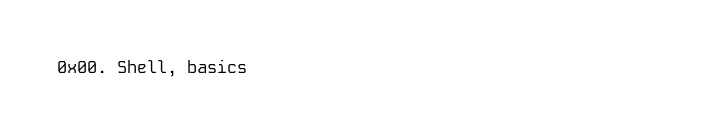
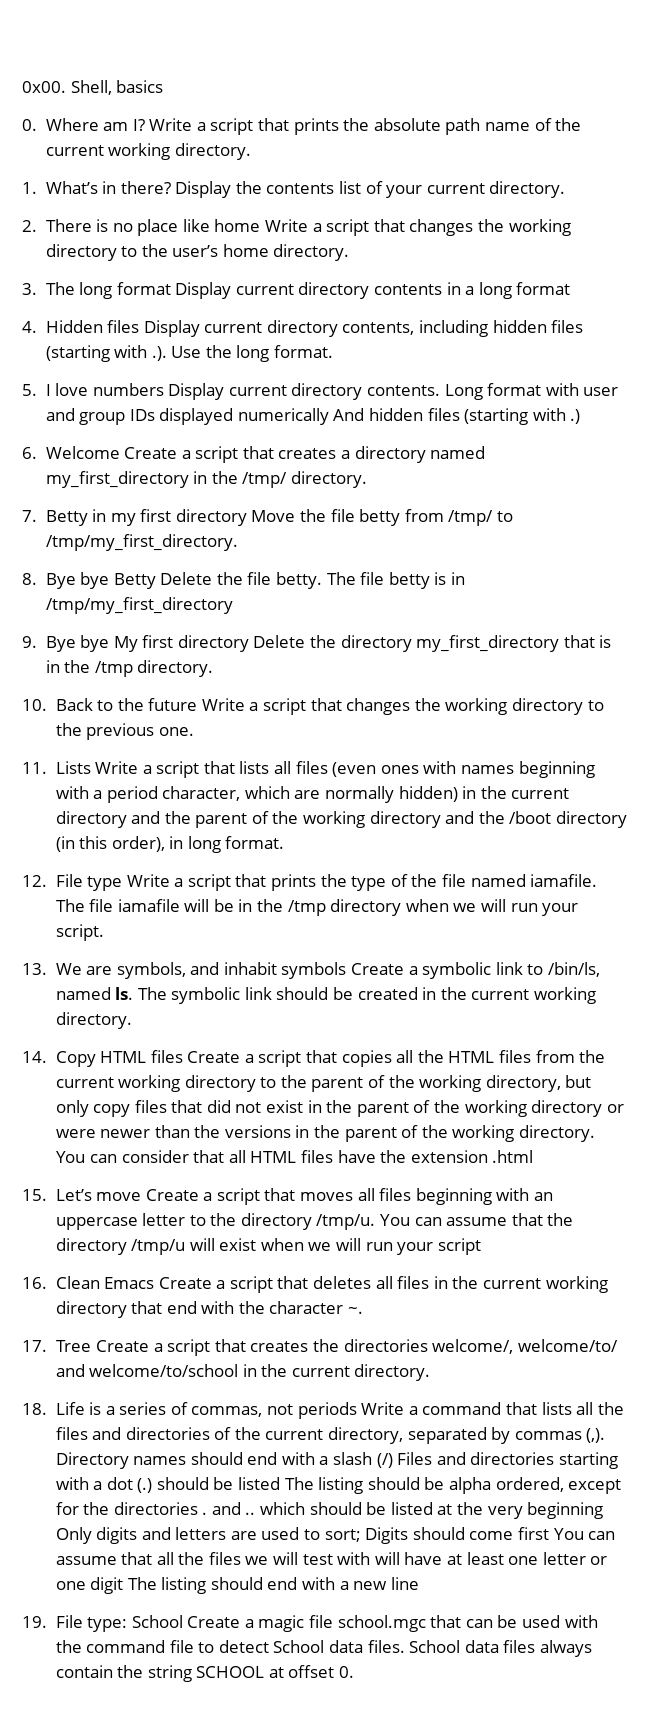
(247, 66) none -> [22,118,582,135] [45,143,251,160] [22,181,566,198] [22,219,571,236] [45,244,350,261] [22,282,571,299] [22,320,584,337] [45,345,334,362] [22,383,619,400] [45,408,581,425] [22,446,486,463] [45,471,367,488] [22,509,513,526] [45,534,238,551] [22,572,465,589] [45,597,233,614] [22,635,612,652] [45,660,214,677] [22,698,604,715] [55,723,194,740] [22,761,595,778] [55,786,570,803] [55,811,627,828] [55,836,285,853] [22,874,598,891] [55,899,579,916] [55,924,104,941] [22,962,600,979] [55,987,596,1004] [55,1012,132,1029] [22,1050,606,1067] [55,1075,592,1092] [55,1100,624,1117] [55,1125,595,1142] [55,1150,534,1163] [22,1188,553,1205] [55,1213,574,1230] [55,1238,481,1255] [22,1276,608,1293] [55,1301,364,1318] [22,1339,618,1356] [55,1364,431,1381] [22,1402,624,1419] [55,1427,606,1444] [55,1452,618,1469] [55,1477,622,1494] [55,1502,604,1519] [55,1527,616,1544] [55,1552,608,1565] [55,1577,419,1594] [22,1615,598,1632] [55,1640,592,1657] [55,1665,355,1682] // 0. Where am I? Write a script that prints the absolute path name of the current working directory. // 1. What’s in there? Display the contents list of your current directory. // 2. There is no place like home Write a script that changes the working directory to the user’s home directory. // 3. The long format Display current directory contents in a long format // 4. Hidden files Display current directory contents, including hidden files (starting with .). Use the long format. // 5. I love numbers Display current directory contents. Long format with user and group IDs displayed numerically And hidden files (starting with .) // 6. Welcome Create a script that creates a directory named my_first_directory in the /tmp/ directory. // 7. Betty in my first directory Move the file betty from /tmp/ to /tmp/my_first_directory. // 8. Bye bye Betty Delete the file betty. The file betty is in /tmp/my_first_directory // 9. Bye bye My first directory Delete the directory my_first_directory that is in the /tmp directory. // 10. Back to the future Write a script that changes the working directory to the previous one. // 11. Lists Write a script that lists all files (even ones with names beginning with a period character, which are normally hidden) in the current directory and the parent of the working directory and the /boot directory (in this order), in long format. // 12. File type Write a script that prints the type of the file named iamafile. The file iamafile will be in the /tmp directory when we will run your script. // 13. We are symbols, and inhabit symbols Create a symbolic link to /bin/ls, named ls. The symbolic link should be created in the current working directory. // 14. Copy HTML files Create a script that copies all the HTML files from the current working directory to the parent of the working directory, but only copy files that did not exist in the parent of the working directory or were newer than the versions in the parent of the working directory. You can consider that all HTML files have the extension .html // 15. Let’s move Create a script that moves all files beginning with an uppercase letter to the directory /tmp/u. You can assume that the directory /tmp/u will exist when we will run your script // 16. Clean Emacs Create a script that deletes all files in the current working directory that end with the character ~. // 17. Tree Create a script that creates the directories welcome/, welcome/to/ and welcome/to/school in the current directory. // 18. Life is a series of commas, not periods Write a command that lists all the files and directories of the current directory, separated by commas (,). Directory names should end with a slash (/) Files and directories starting with a dot (.) should be listed The listing should be alpha ordered, except for the directories . and .. which should be listed at the very beginning Only digits and letters are used to sort; Digits should come first You can assume that all the files we will test with will have at least one letter or one digit The listing should end with a new line // 19. File type: School Create a magic file school.mgc that can be used with the command file to detect School data files. School data files always contain the string SCHOOL at offset 0.

